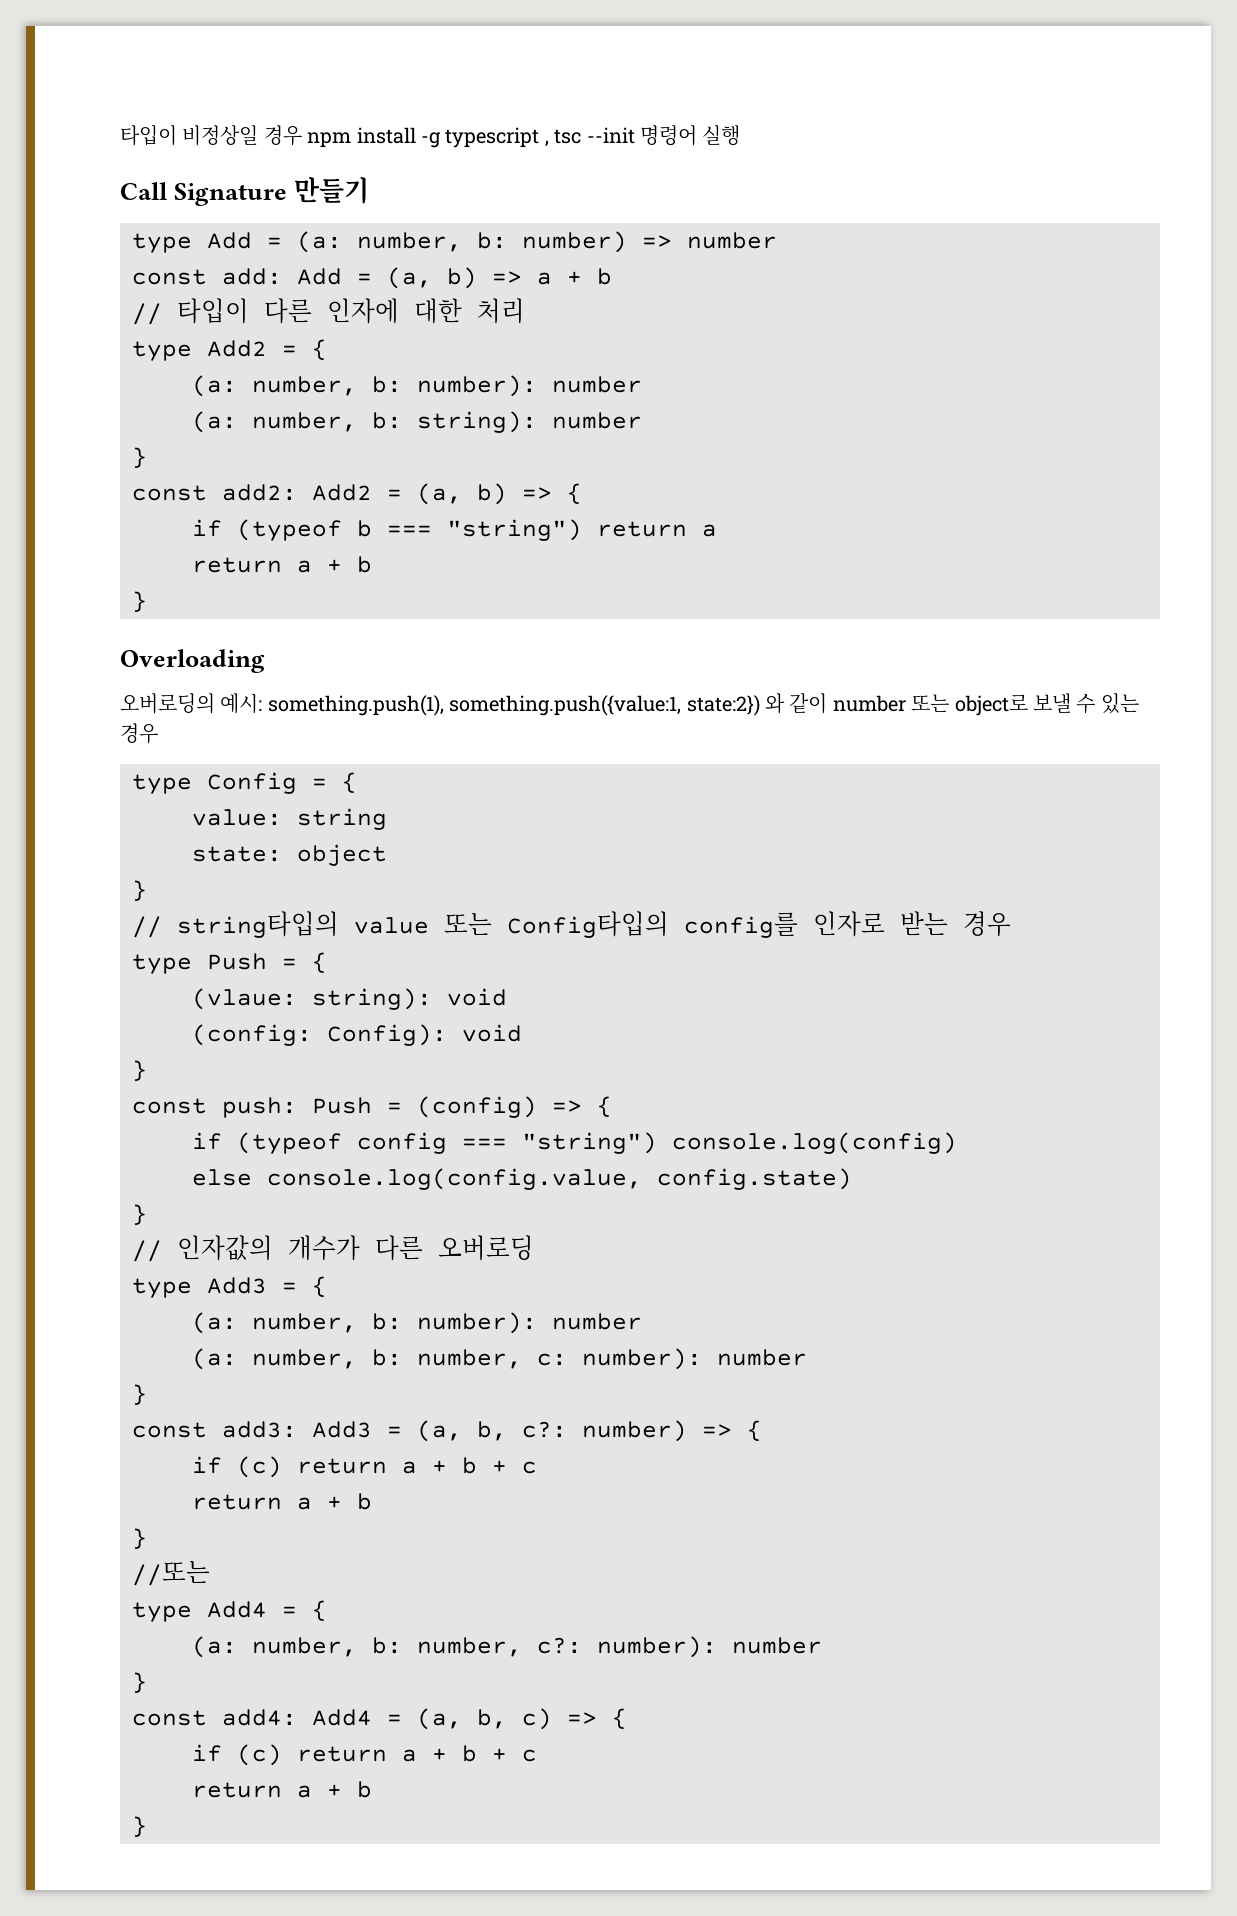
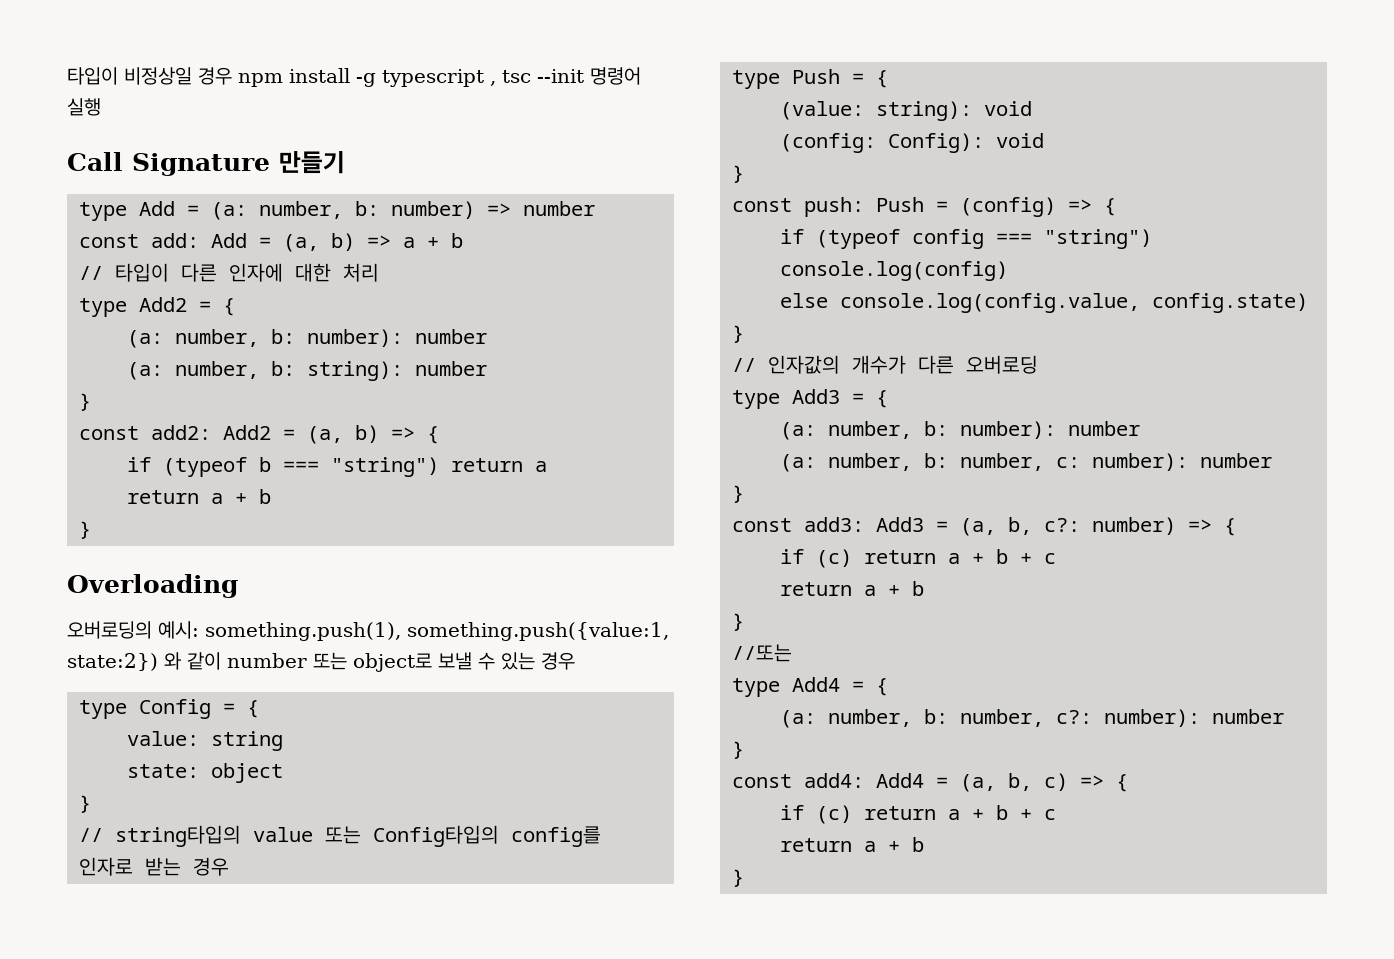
[192,988,297,1010] (vlaue: -> [780,101,864,120] (value:

